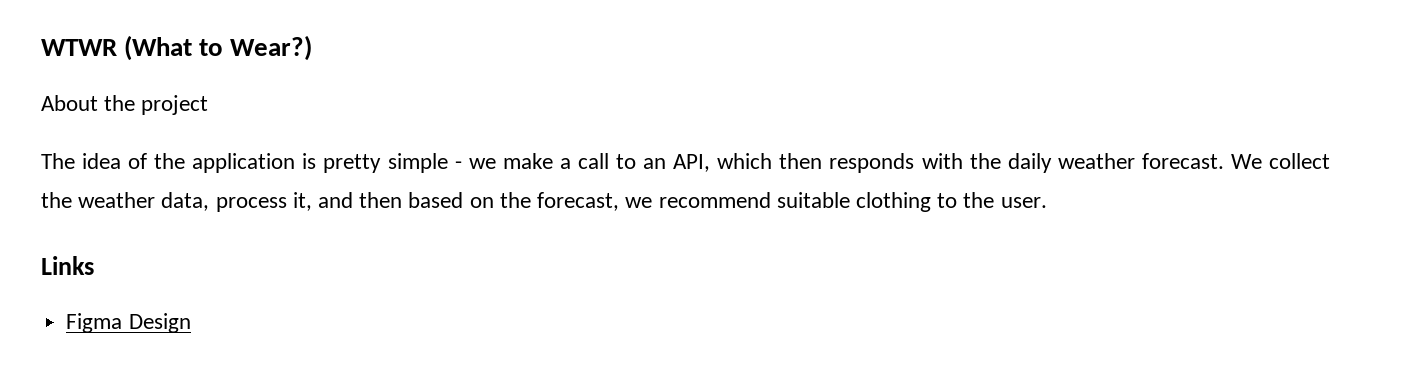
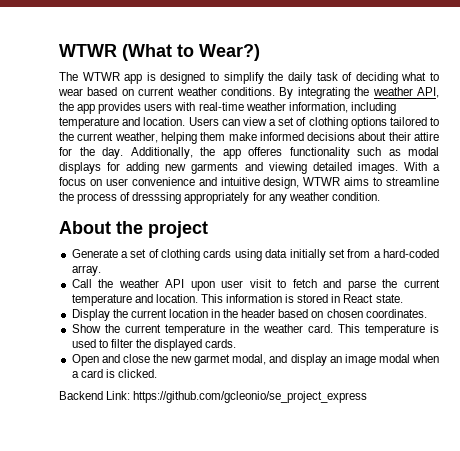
[41,95,209,115] [41,153,1331,173] [41,192,1047,212] [41,256,94,275] [66,313,191,333] About the project // The idea of the application is pretty simple - we make a call to an API, which then responds with the daily weather forecast. We collect the weather data, process it, and then based on the forecast, we recommend suitable clothing to the user. // Links // Figma Design -> [59,72,440,84] [58,87,439,99] [59,102,396,114] [59,117,439,129] [59,132,440,144] [59,147,439,159] [59,162,441,174] [59,177,439,189] [59,192,380,204] [59,221,208,238] [71,249,440,261] [71,265,101,276] [71,279,441,291] [71,294,403,306] [71,309,427,321] [71,324,440,336] [71,339,237,351] [71,354,440,366] [71,369,157,378] [59,391,368,403] The WTWR app is designed to simplify the daily task of deciding what to wear based on current weather conditions. By integrating the weather API, the app provides users with real-time weather information, including temperature and location. Users can view a set of clothing options tailored to the current weather, helping them make informed decisions about their attire for the day. Additionally, the app offeres functionality such as modal displays for adding new garments and viewing detailed images. With a focus on user convenience and intuitive design, WTWR aims to streamline the process of dresssing appropriately for any weather condition. // About the project // Generate a set of clothing cards using data initially set from a hard-coded array. // Call the weather API upon user visit to fetch and parse the current temperature and location. This information is stored in React state. // Display the current location in the header based on chosen coordinates. // Show the current temperature in the weather card. This temperature is used to filter the displayed cards. // Open and close the new garmet modal, and display an image modal when a card is clicked. // Backend Link: https://github.com/gcleonio/se_project_express

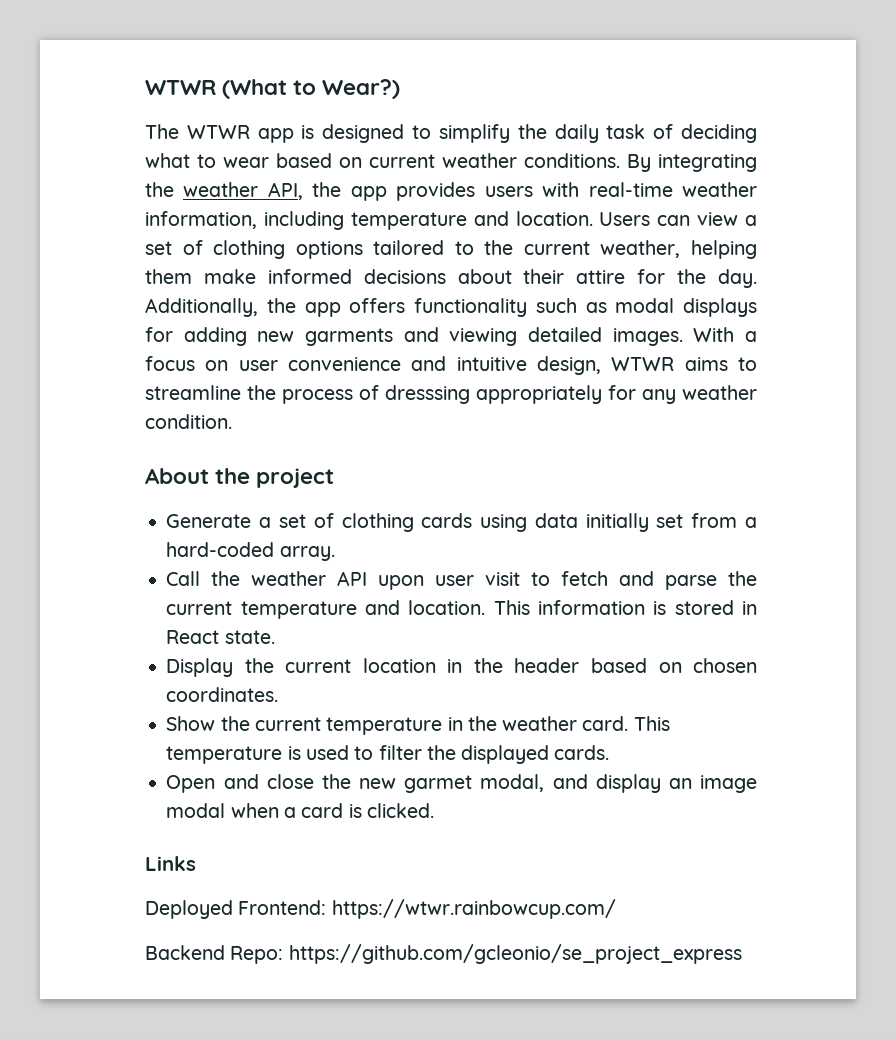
[248,147,282,156] offeres -> [349,298,406,313] offers
(157, 373) none -> [145,856,196,871] [145,899,616,919] // Links // Deployed Frontend: https://wtwr.rainbowcup.com/
[106,391,131,400] Link: -> [230,946,284,964] Repo:

